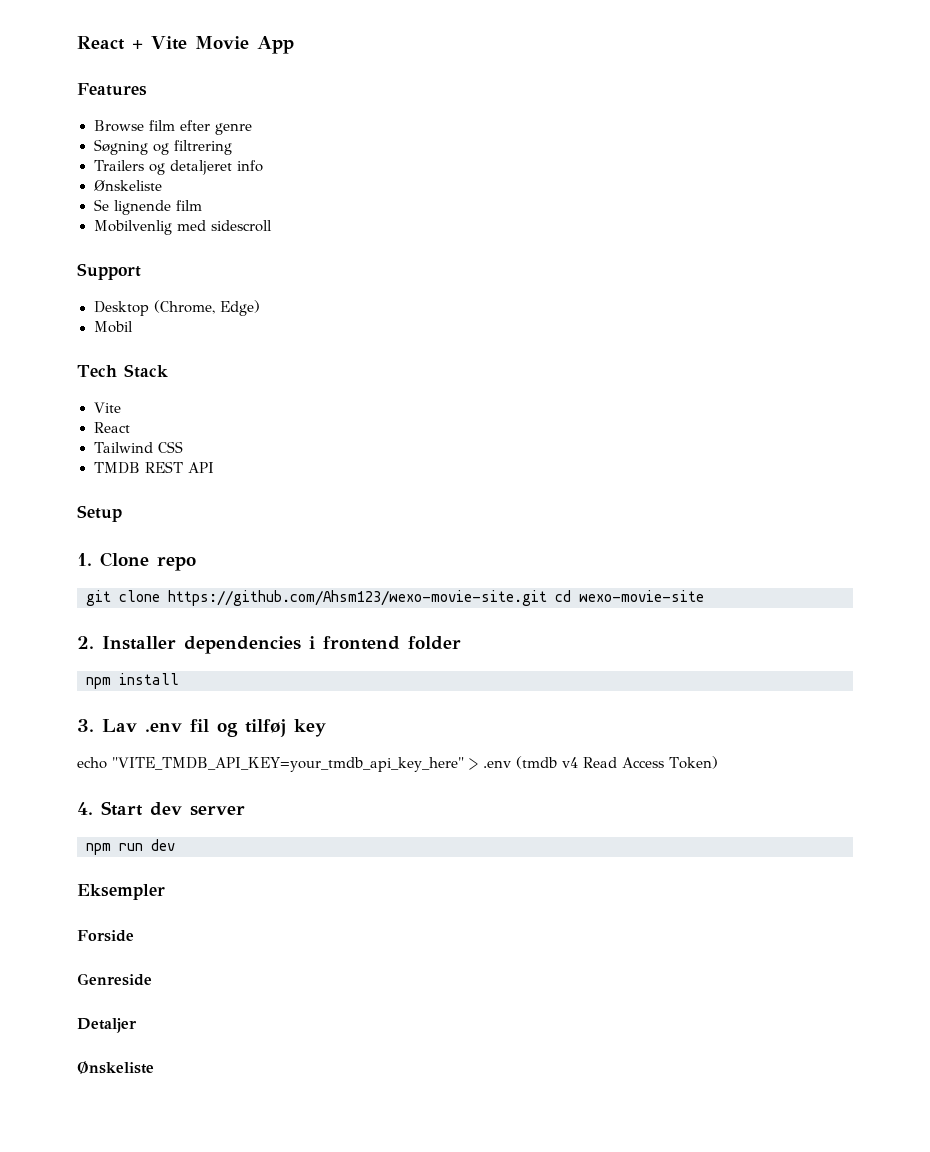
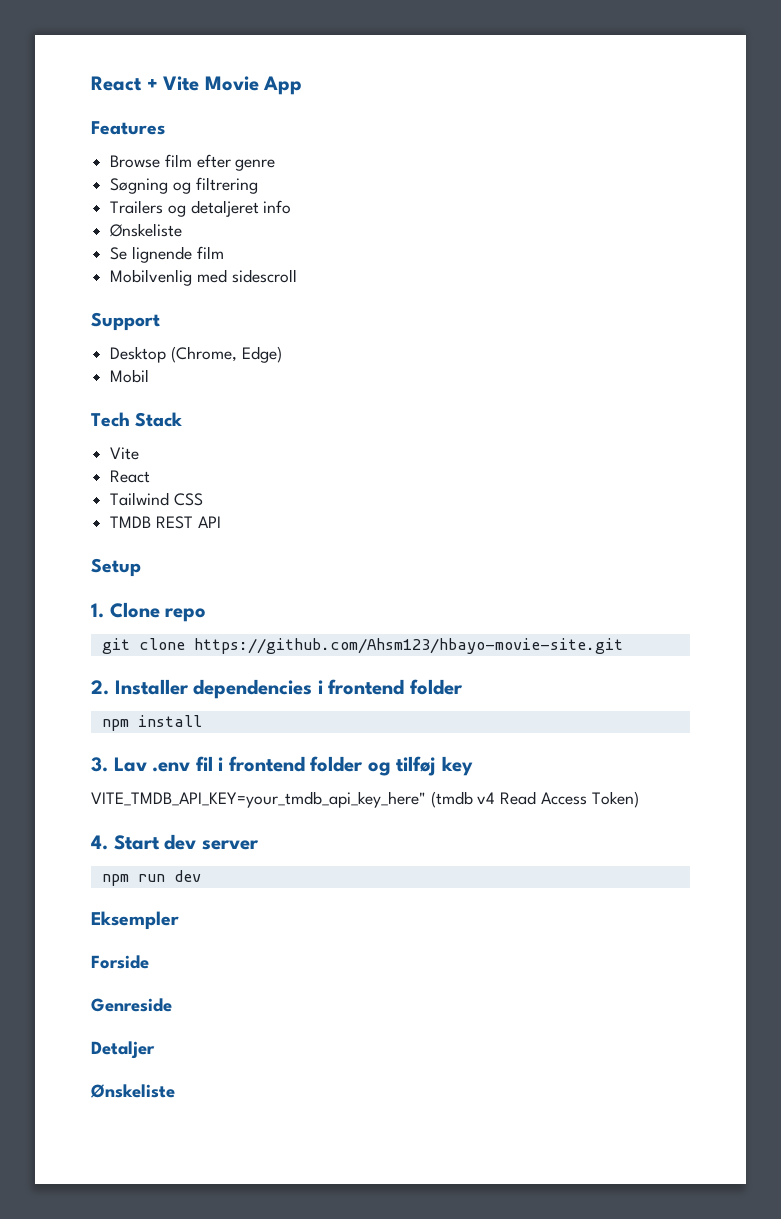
[168,590,704,606] https://github.com/Ahsm123/wexo-movie-site.git cd wexo-movie-site -> [193,638,623,654] https://github.com/Ahsm123/hbayo-movie-site.git
(209, 725) none -> [218,756,364,772] i frontend folder
[77,757,511,772] echo "VITE_TMDB_API_KEY=your_tmdb_api_key_here" > .env -> [91,791,426,808] VITE_TMDB_API_KEY=your_tmdb_api_key_here"

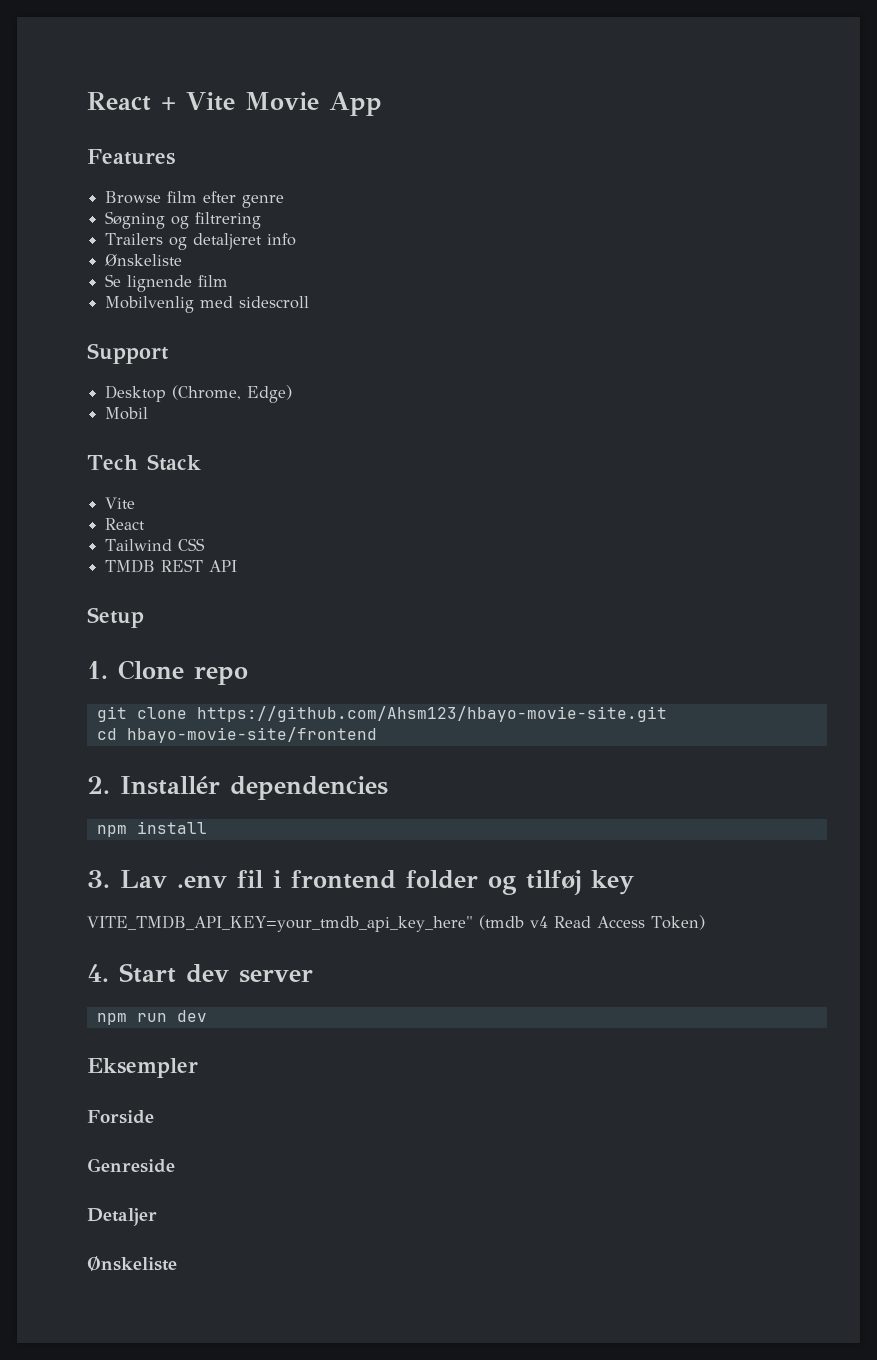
(623, 646) none -> [96,727,377,743] // cd hbayo-movie-site/frontend
[114,679,189,695] Installer -> [120,776,220,795] Installér
[317,679,463,695] i frontend folder -> (388, 788) none

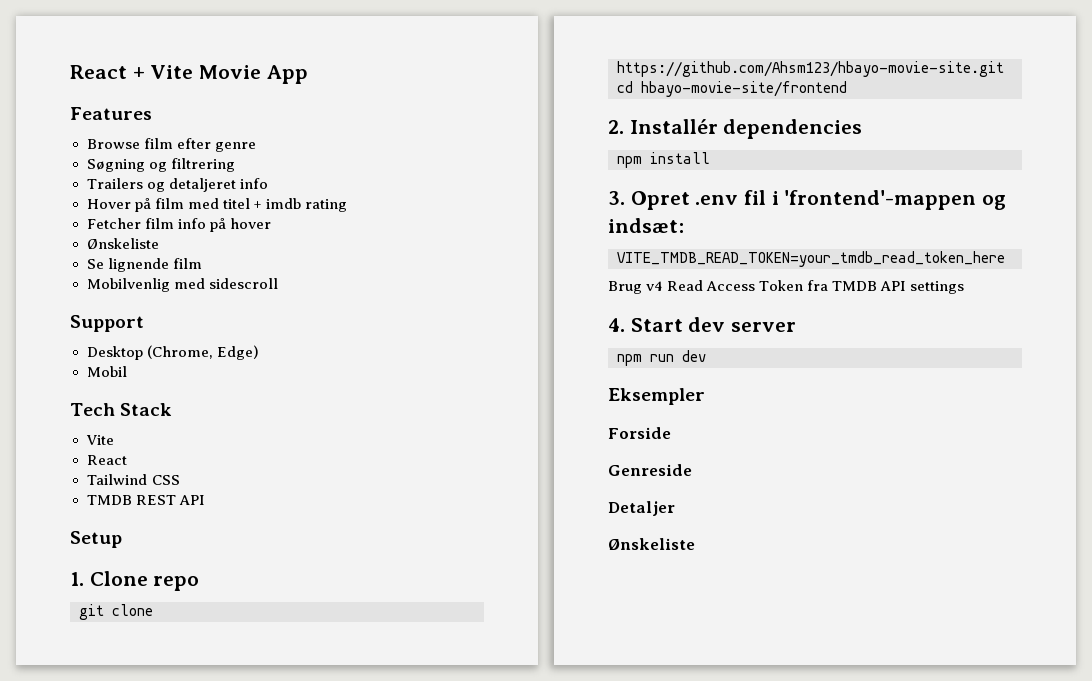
(297, 239) none -> [86,198,347,212] [86,218,271,232] // Hover på film med titel + imdb rating // Fetcher film info på hover
[120,870,167,888] Lav -> [630,191,690,210] Opret
[291,870,634,895] [87,915,705,932] frontend folder og tilføj key // VITE_TMDB_API_KEY=your_tmdb_api_key_here" (tmdb v4 Read Access Token) -> [784,190,1007,210] [608,218,684,233] [617,251,1005,267] [608,280,965,294] 'frontend'-mappen og indsæt: // VITE_TMDB_READ_TOKEN=your_tmdb_read_token_here // Brug v4 Read Access Token fra TMDB API settings

